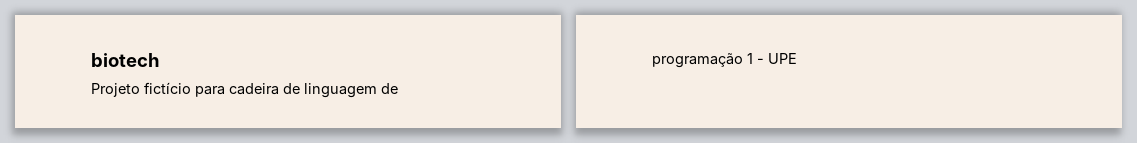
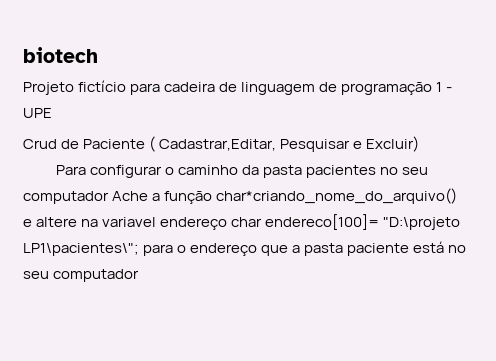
(797, 58) none -> [23,136,420,152] [55,165,429,178] [23,188,458,204] [23,214,461,230] [23,241,467,256] [23,269,140,282] // Crud de Paciente ( Cadastrar,Editar, Pesquisar e Excluir) // Para configurar o caminho da pasta pacientes no seu computador Ache a função char*criando_nome_do_arquivo() e altere na variavel endereço char endereco[100]= "D:\projeto LP1\pacientes\"; para o endereço que a pasta paciente está no seu computador

